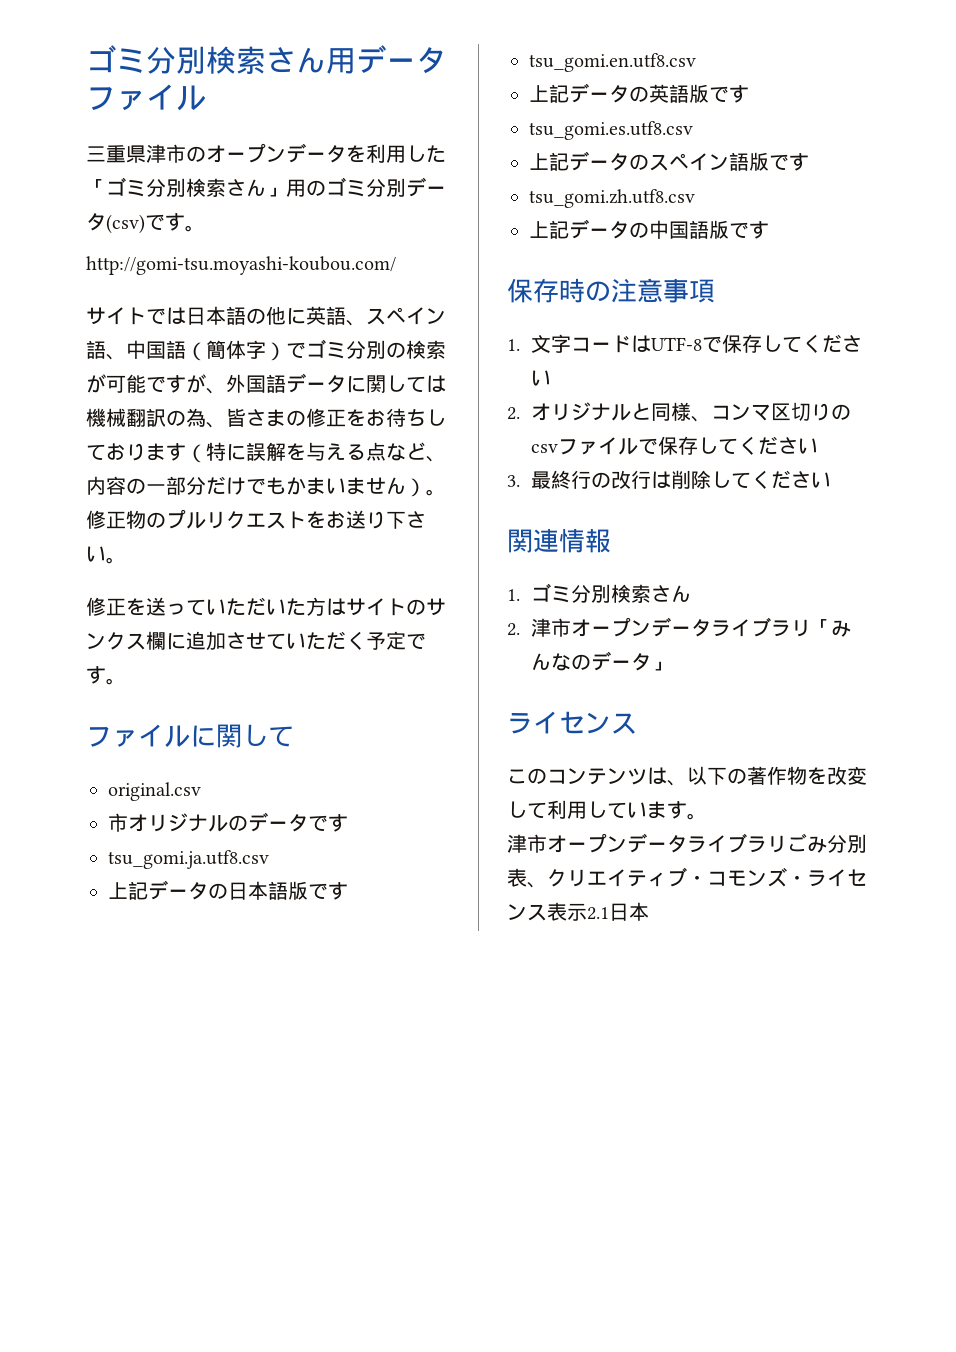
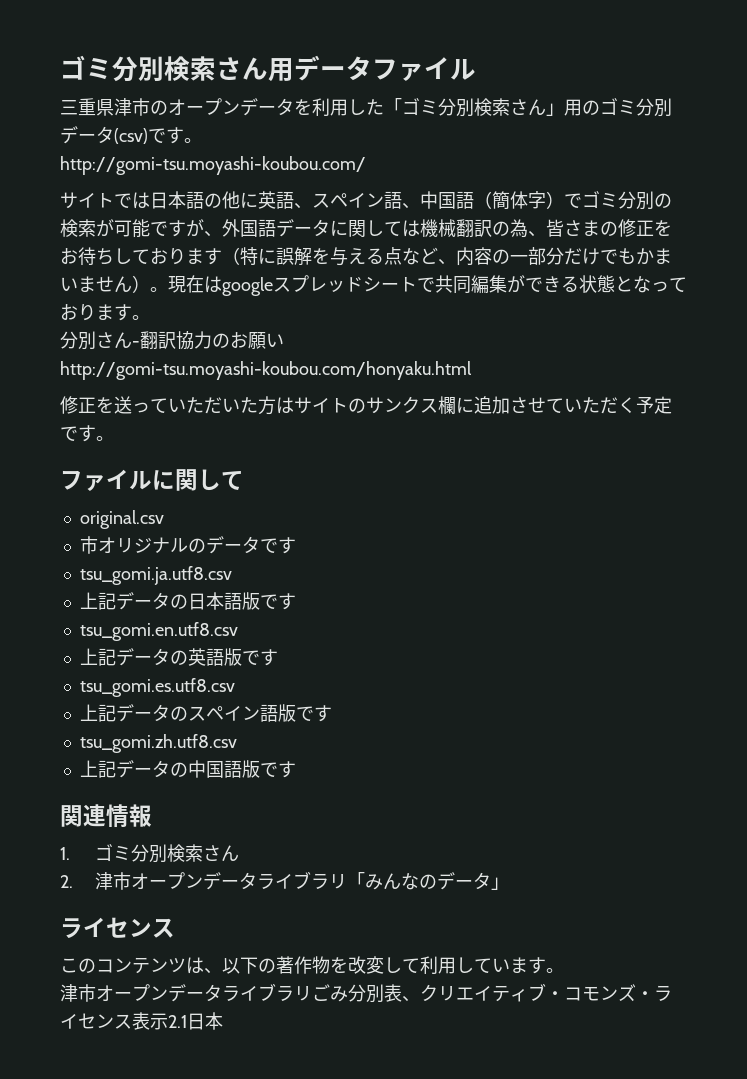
[86,509,426,529] [86,546,126,564] 修正物のプルリクエストをお送り下さい。 -> [168,275,687,296] [60,304,150,321] [60,331,284,350] [60,361,472,380] 現在はgoogleスプレッドシートで共同編集ができる状態となっております。 // 分別さん-翻訳協力のお願いhttp://gomi-tsu.moyashi-koubou.com/honyaku.html
[507,278,715,303] [507,334,862,353] [530,370,551,386] [507,402,851,422] [530,436,818,455] [507,470,831,489] // 保存時の注意事項 // 1.文字コードはUTF-8で保存してください // 2.オリジナルと同様、コンマ区切りのcsvファイルで保存してください // 3.最終行の改行は削除してください -> (296, 769) none

